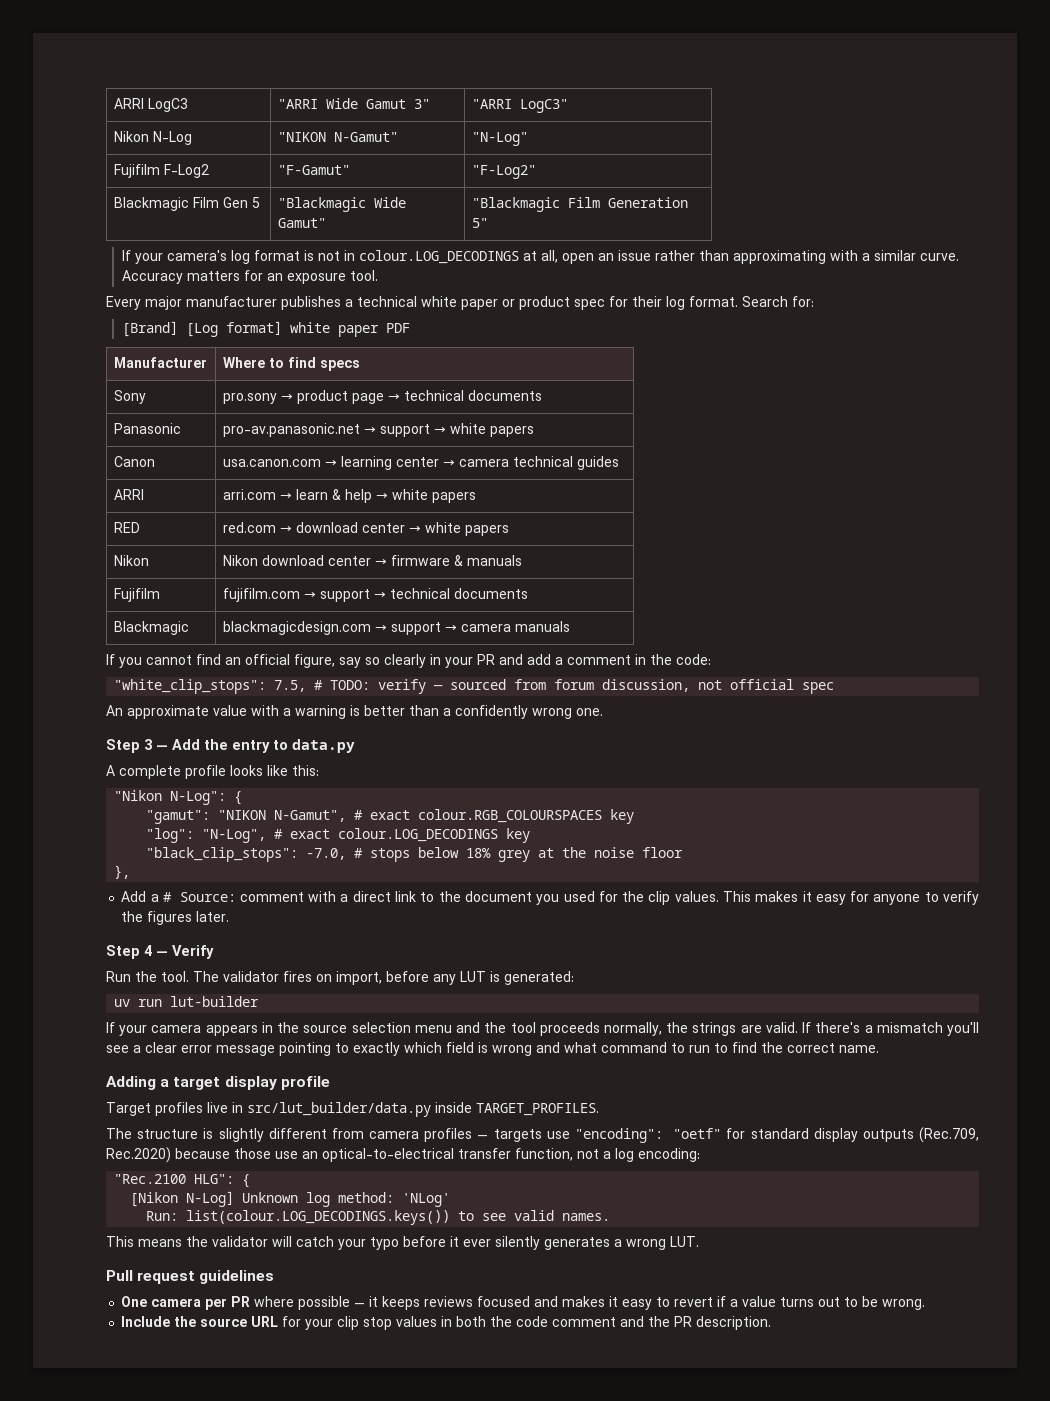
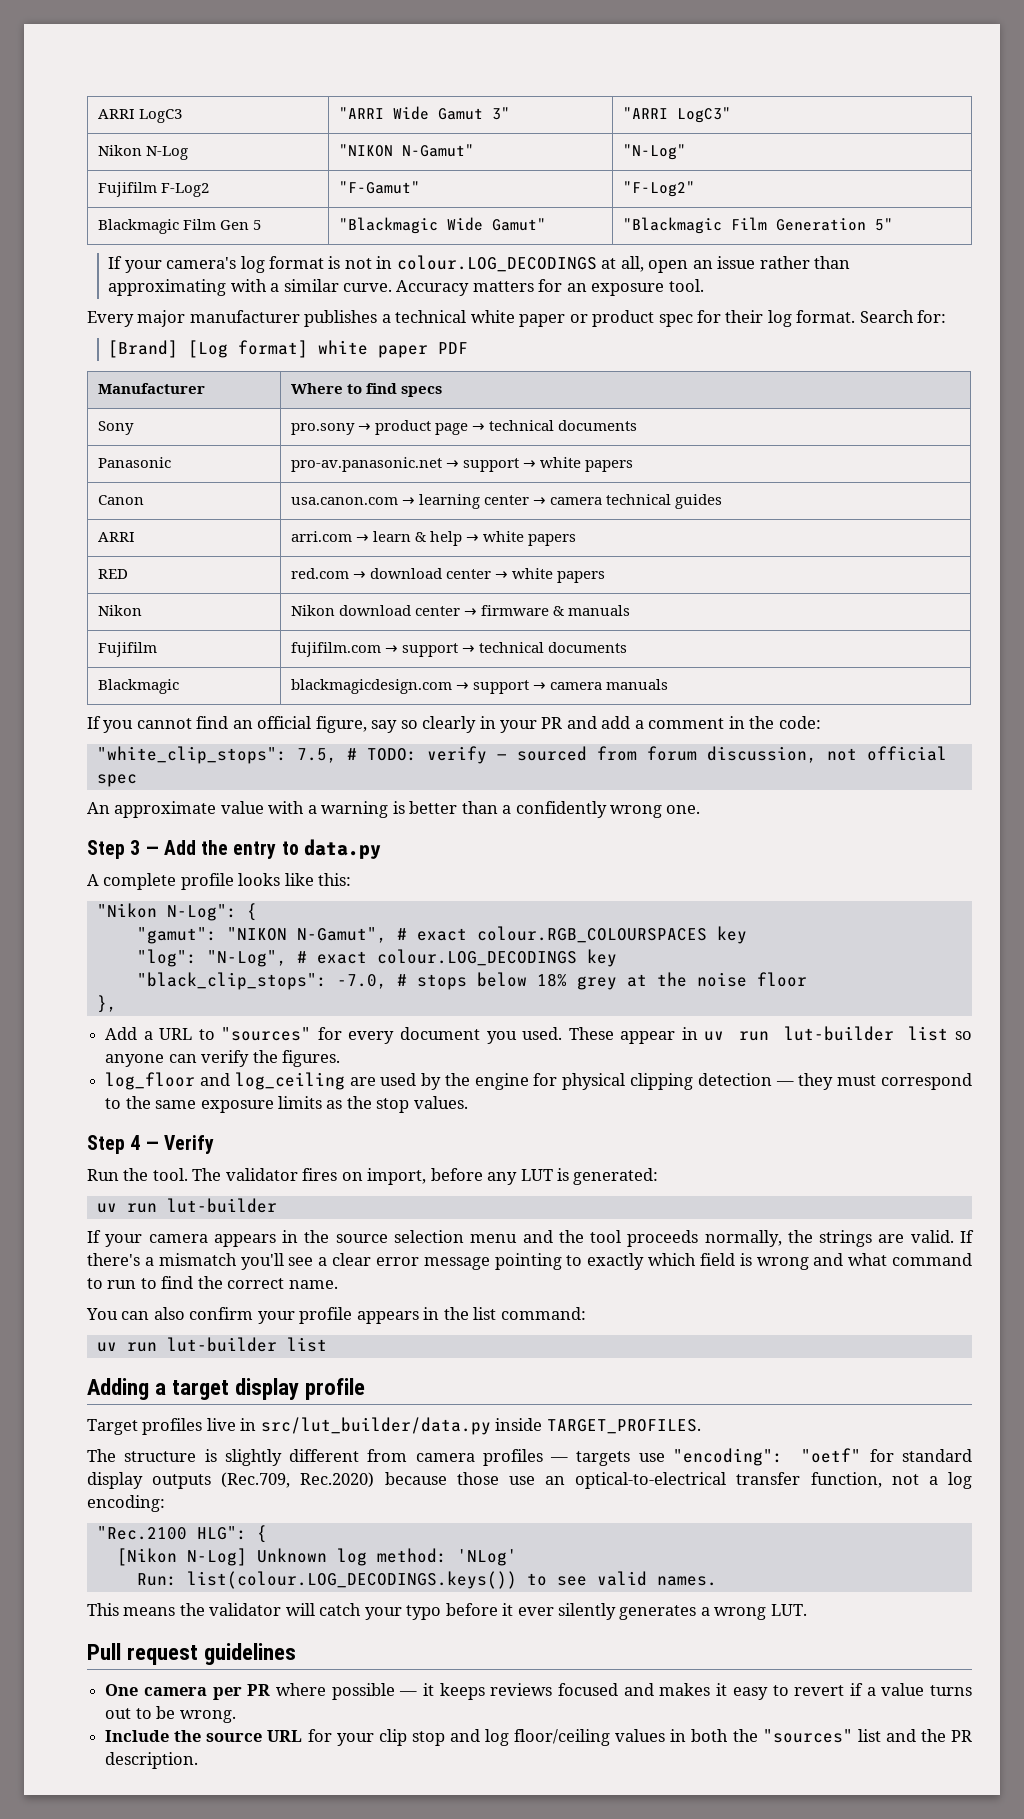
[162,891,979,905] [121,911,230,925] # Source: comment with a direct link to the document you used for the clip values. This makes it easy for anyone to verify the figures later. -> [159,1026,972,1044] [105,1050,340,1067] [105,1072,972,1090] [105,1096,468,1113] URL to "sources" for every document you used. These appear in uv run lut-builder list so anyone can verify the figures. // log_floor and log_ceiling are used by the engine for physical clipping detection — they must correspond to the same exposure limits as the stop values.
(879, 1049) none -> [86,1307,586,1324] [96,1337,327,1352] // You can also confirm your profile appears in the list command: // uv run lut-builder list
(393, 1323) none -> [449,1729,611,1746] and log floor/ceiling
[516,1316,617,1327] code comment -> [762,1729,881,1743] "sources" list

